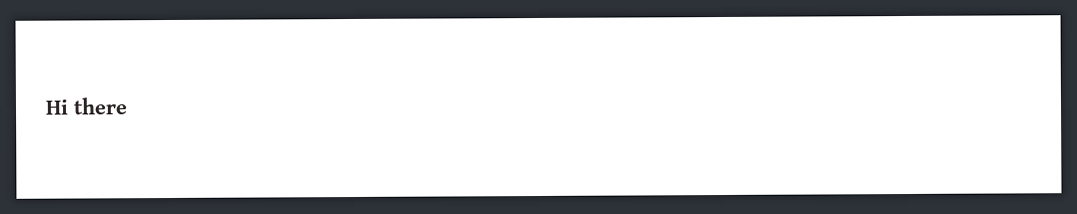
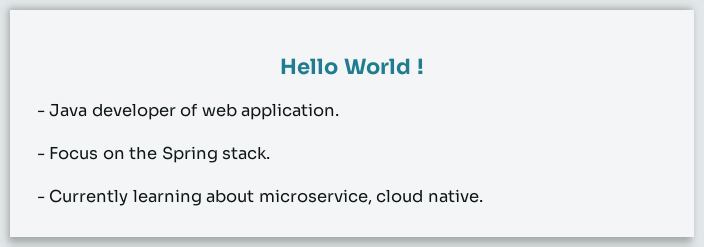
[45,97,128,115] Hi there -> [280,58,424,75] [37,103,340,120] [37,146,271,163] [37,189,483,206] Hello World ! // - Java developer of web application. // - Focus on the Spring stack. // - Currently learning about microservice, cloud native.

